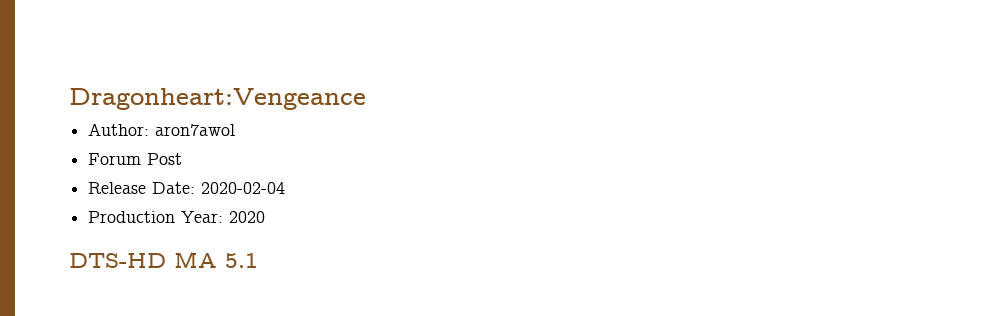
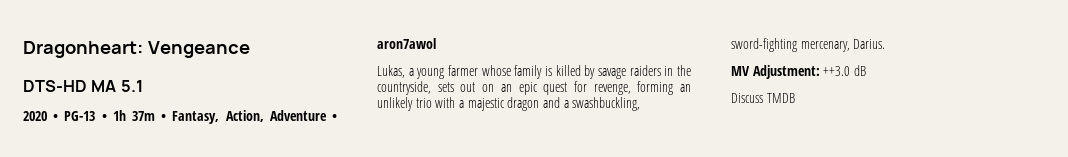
[69,88,366,110] [88,123,236,136] [88,153,183,165] [88,182,286,194] [88,211,266,223] [69,251,258,268] Dragonheart:Vengeance // Author: aron7awol // Forum Post // Release Date: 2020-02-04 // Production Year: 2020 // DTS-HD MA 5.1 -> [23,41,250,58] [23,80,143,92] [23,110,337,124] [377,38,436,49] [377,65,691,79] [377,81,691,95] [377,97,641,111] [731,38,886,52] [731,65,866,79] [731,93,795,103] Dragonheart: Vengeance // DTS-HD MA 5.1 // 2020 • PG-13 • 1h 37m • Fantasy, Action, Adventure • aron7awol // Lukas, a young farmer whose family is killed by savage raiders in the countryside, sets out on an epic quest for revenge, forming an unlikely trio with a majestic dragon and a swashbuckling, sword-fighting mercenary, Darius. // MV Adjustment: ++3.0 dB // Discuss TMDB

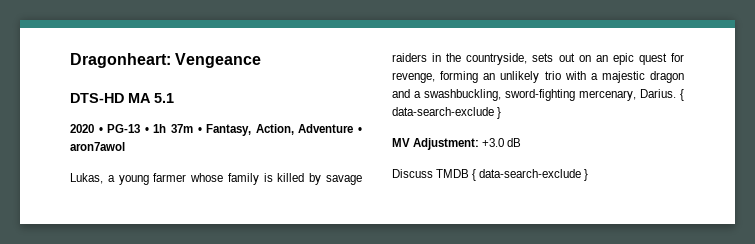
(886, 44) none -> [680,89,684,101] [392,107,502,119] { data-search-exclude }
[823,66,851,76] ++3.0 -> [482,138,505,147] +3.0
(795, 98) none -> [472,169,589,181] { data-search-exclude }

